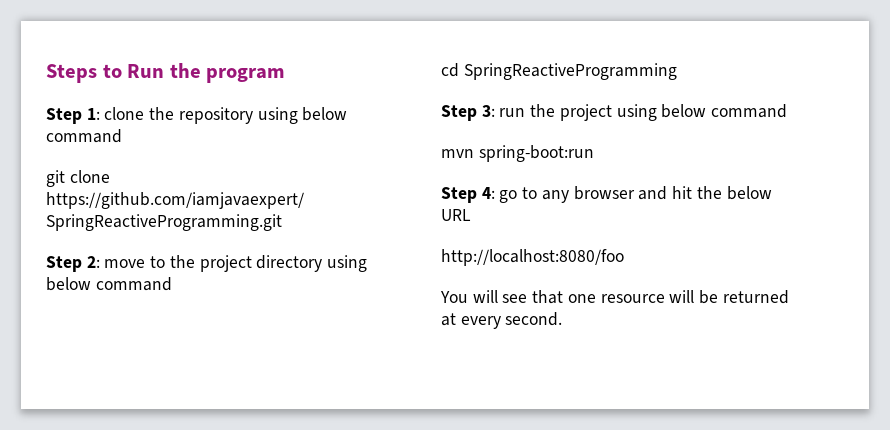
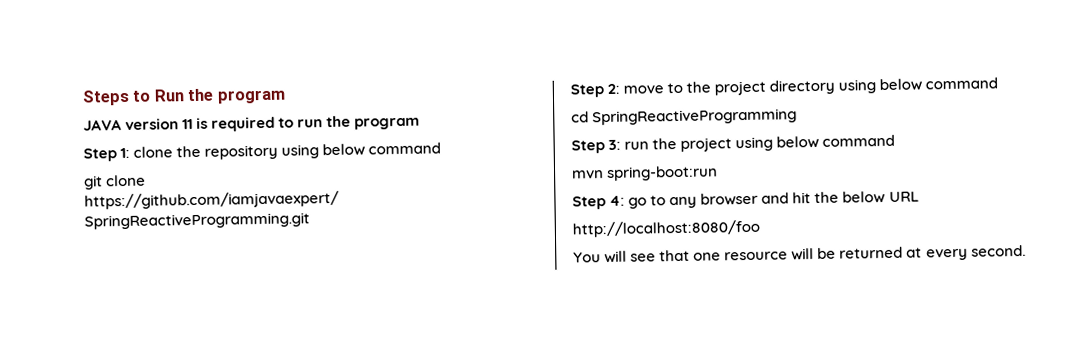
(286, 75) none -> [83,115,421,132] // JAVA version 11 is required to run the program

